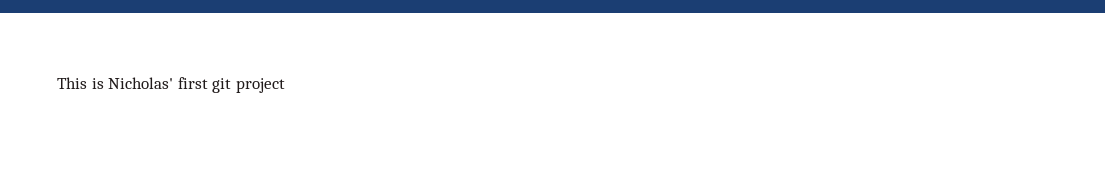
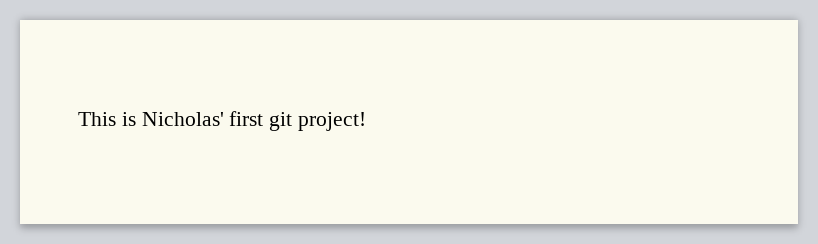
[235,78,285,93] project -> [298,112,367,131] project!

